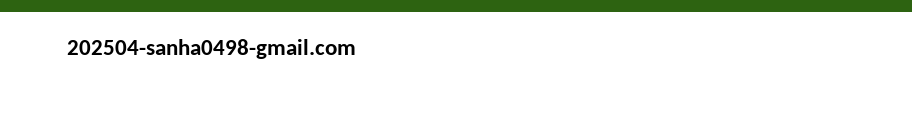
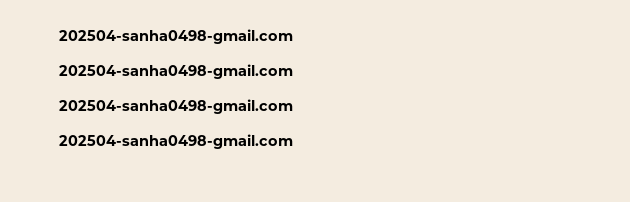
[67,39,356,59] 202504-sanha0498-gmail.com -> [59,29,293,44] [59,64,293,79] [59,99,293,114] [59,134,293,149] 202504-sanha0498-gmail.com // 202504-sanha0498-gmail.com // 202504-sanha0498-gmail.com // 202504-sanha0498-gmail.com

